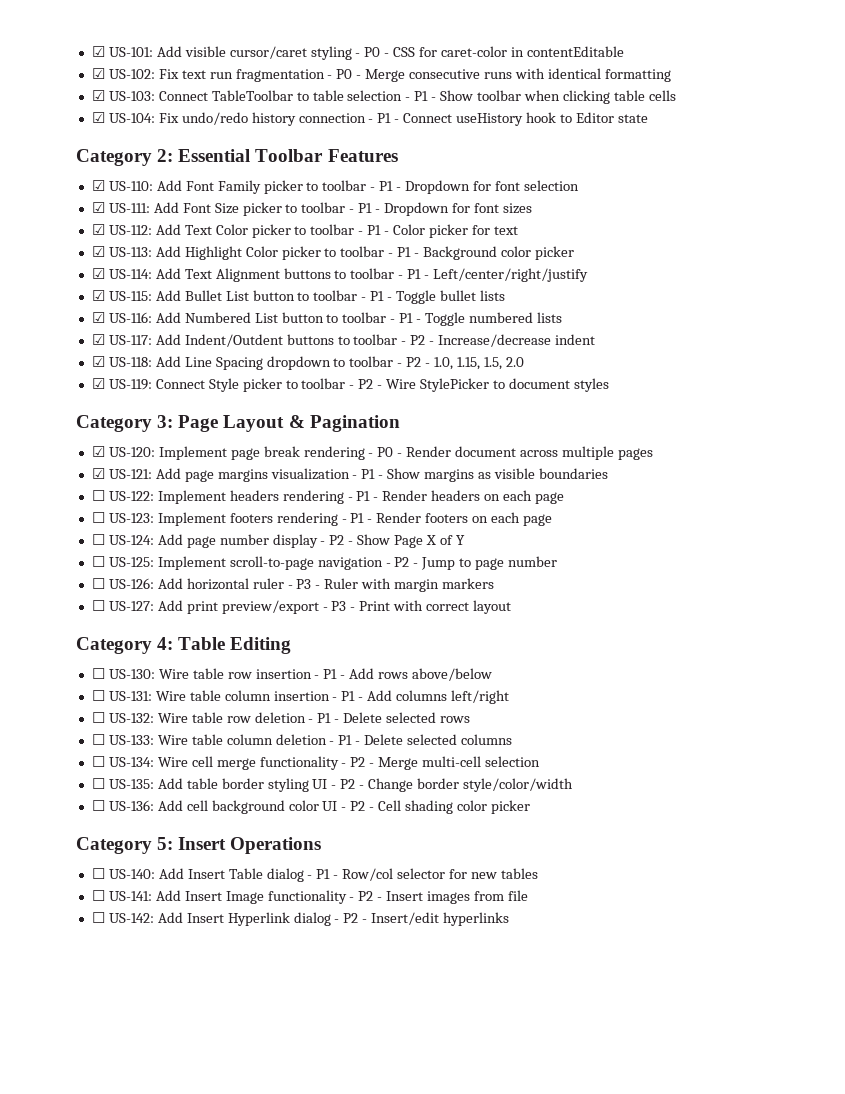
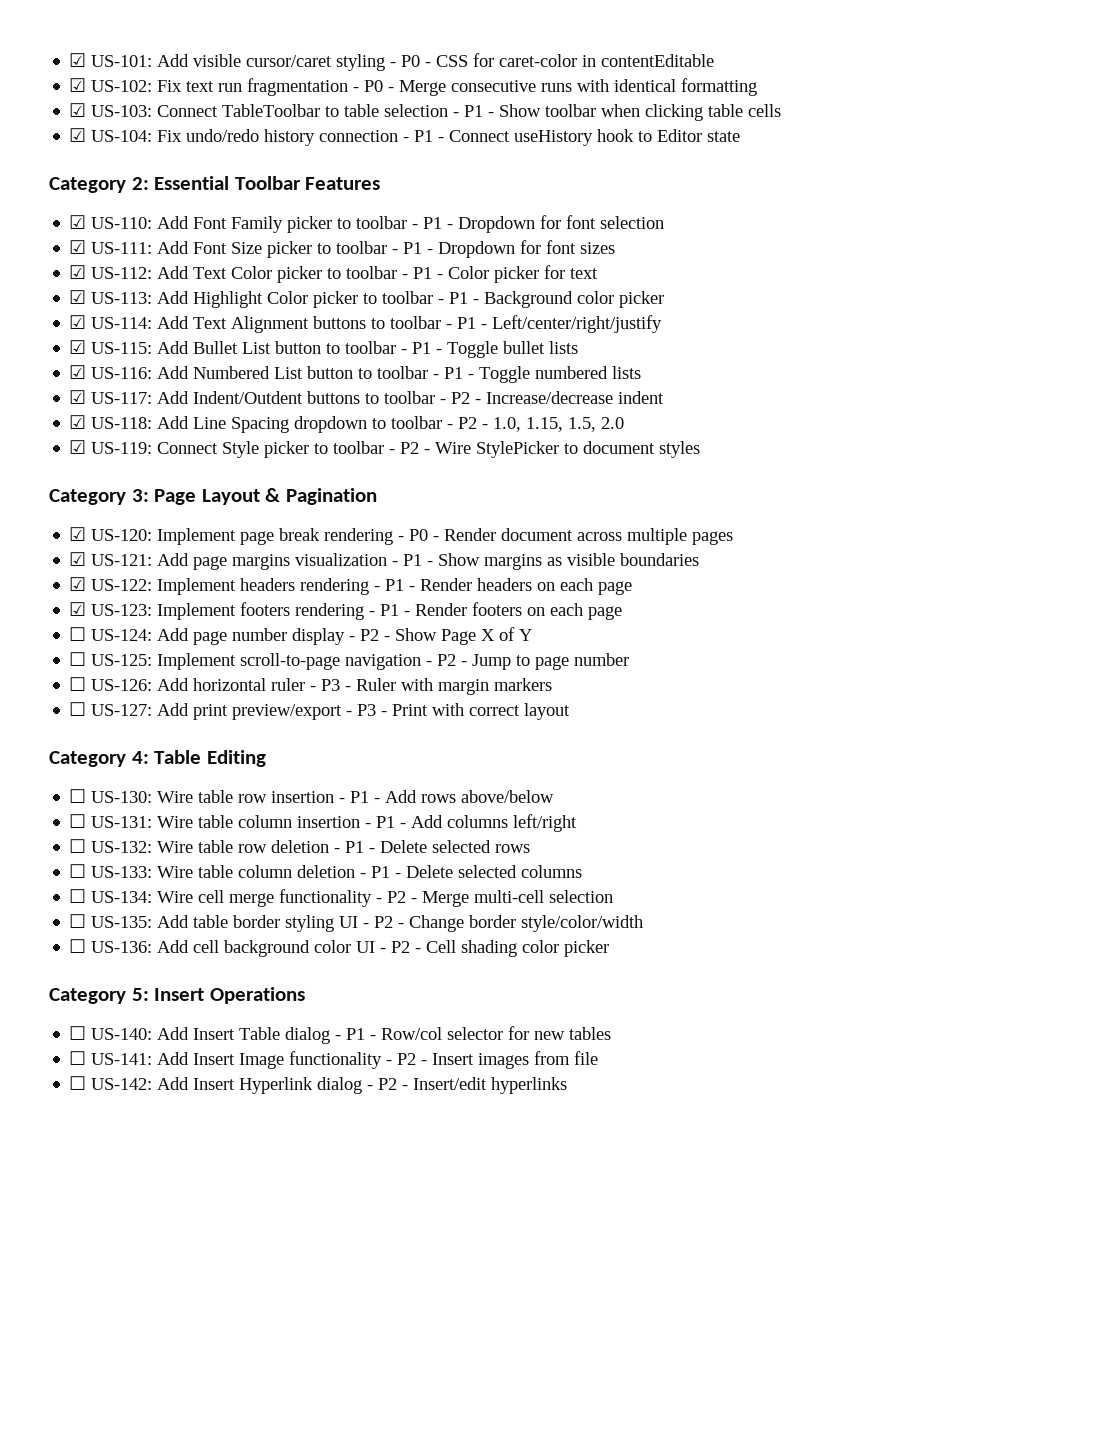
[91,490,105,501] ☐ -> [69,577,87,591] ☑
[91,512,105,523] ☐ -> [69,602,87,616] ☑

